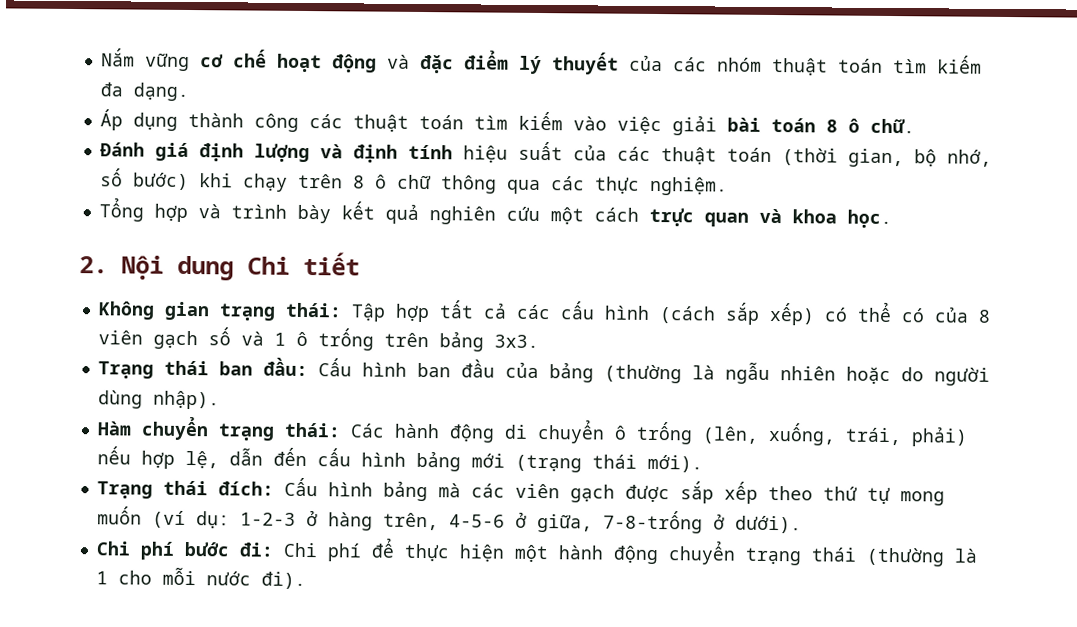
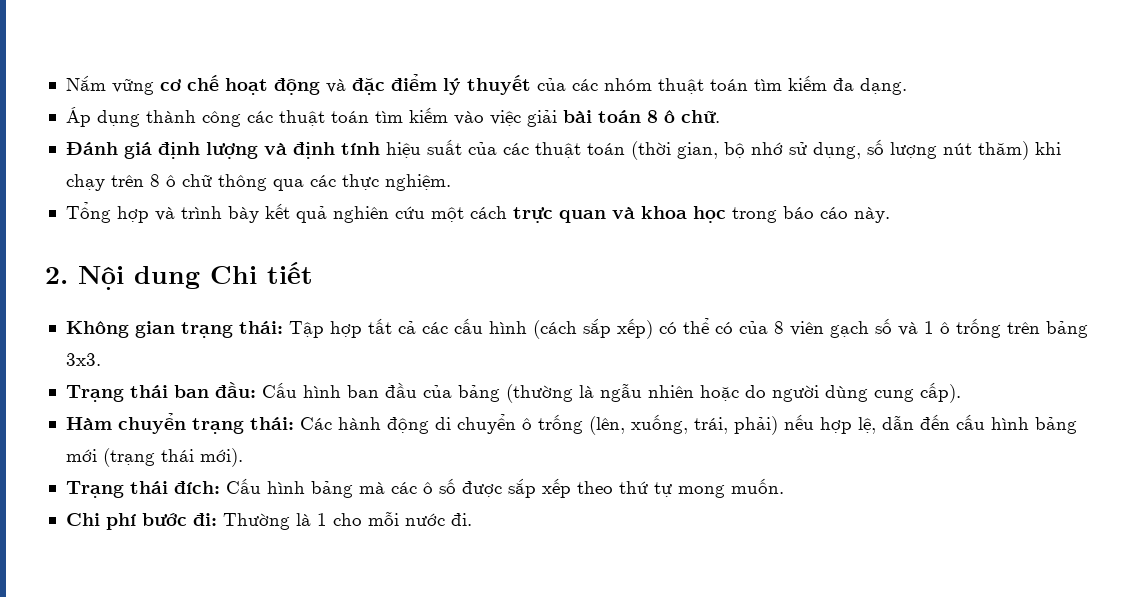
[946,149,992,167] [99,168,189,190] nhớ, số bước) -> [750,139,1029,160] nhớ sử dụng, số lượng nút thăm)
[846,209,892,229] học. -> [692,206,890,223] học trong báo cáo này.
[152,390,220,410] nhập). -> [873,382,961,403] cung cấp).
[514,483,615,503] viên gạch -> [422,478,456,494] ô số
[96,506,802,534] [95,537,945,567] muốn (ví dụ: 1-2-3 ở hàng trên, 4-5-6 ở giữa, 7-8-trống ở dưới). // Chi phí bước đi: Chi phí để thực hiện một hành động chuyển trạng thái (thường -> [730,478,784,494] [65,513,290,530] muốn. // Chi phí bước đi: Thường
[260,571,306,590] đi). -> [450,513,472,526] đi.

